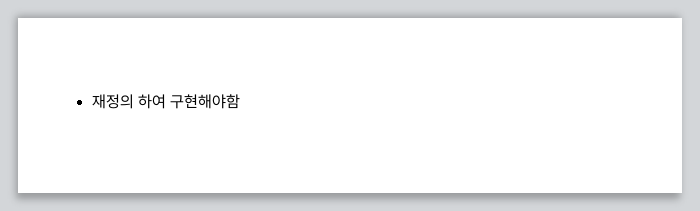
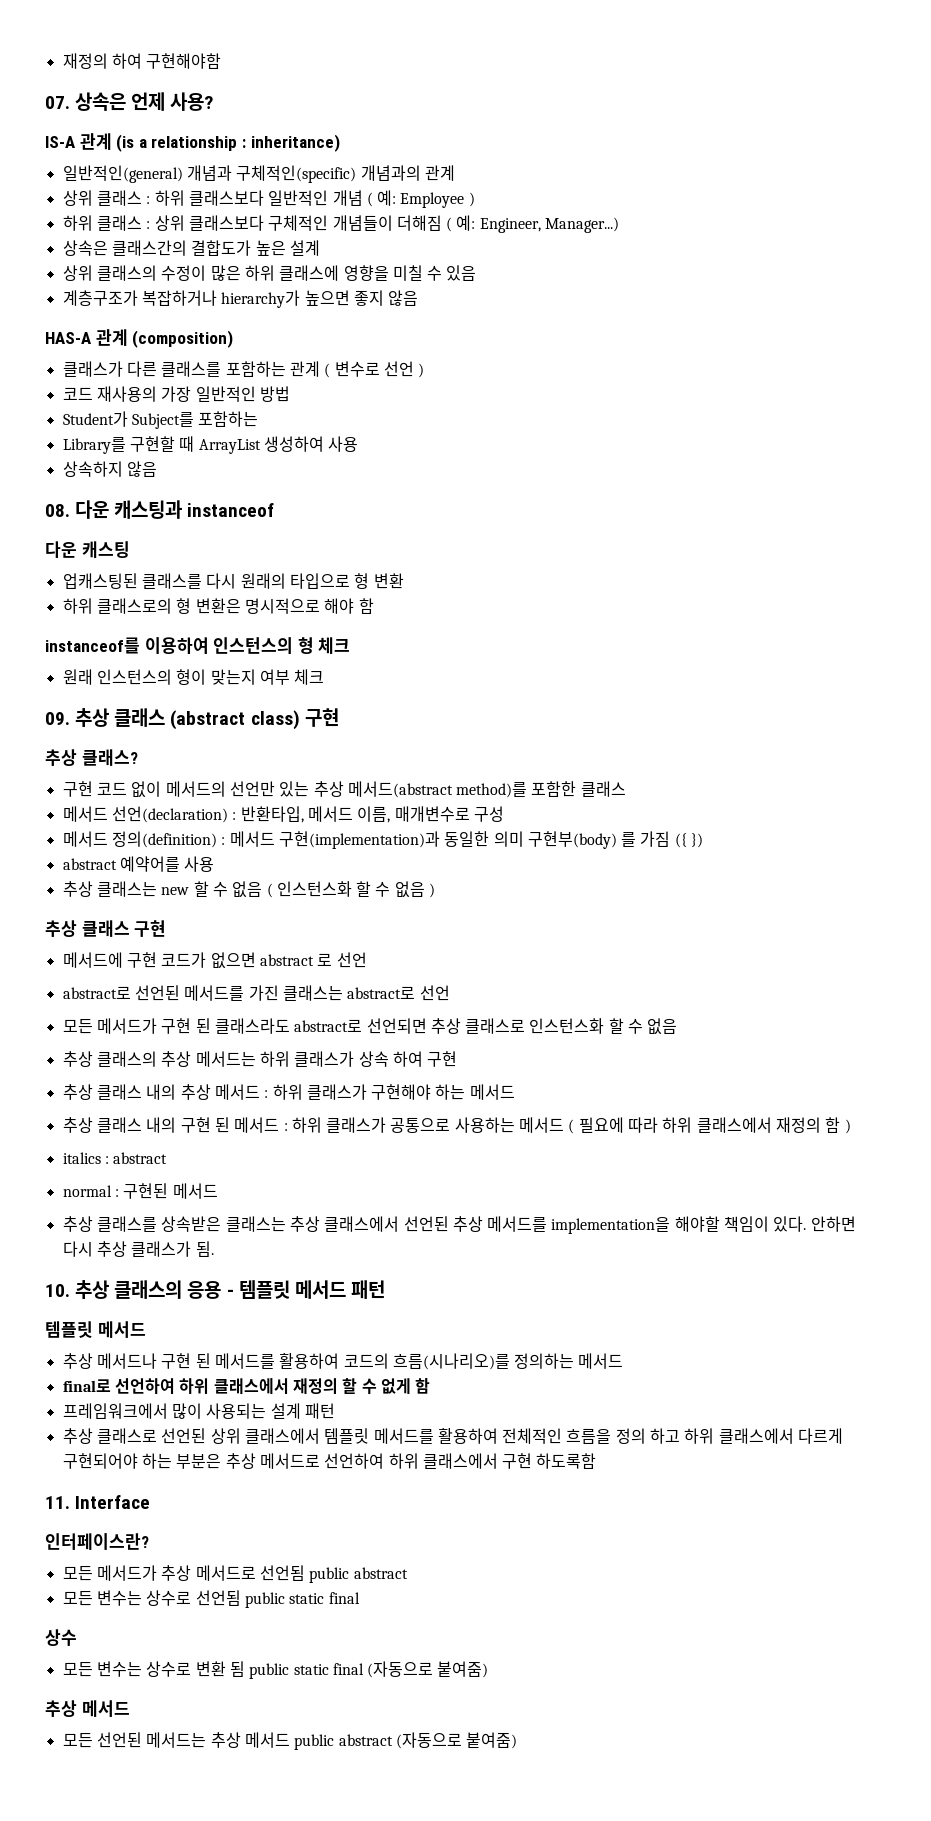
(241, 101) none -> [45,92,214,111] [45,133,340,152] [62,165,455,183] [62,190,475,208] [62,215,620,233] [62,240,320,256] [62,265,477,281] [62,290,419,308] [45,329,234,348] [62,361,425,378] [62,386,290,402] [62,411,259,429] [62,436,359,454] [62,461,157,477] [45,500,275,519] [45,541,130,558] [62,573,404,589] [62,598,374,614] [45,637,351,654] [62,669,325,685] [45,708,339,730] [45,749,138,766] [62,781,626,798] [62,806,504,823] [62,831,704,849] [62,856,215,872] [62,881,436,898] [45,920,167,937] [62,952,367,969] [62,985,450,1001] [62,1018,678,1035] [62,1051,458,1067] [62,1084,515,1100] [62,1117,851,1134] [62,1152,168,1164] [62,1183,218,1199] [62,1216,856,1234] [62,1241,214,1257] [45,1280,385,1299] [45,1321,146,1338] [62,1353,624,1370] [62,1378,431,1394] [62,1403,335,1419] [62,1428,844,1444] [62,1453,597,1469] [45,1495,151,1509] [45,1533,149,1550] [62,1565,408,1583] [62,1590,360,1608] [45,1629,77,1646] [62,1661,489,1679] [45,1700,130,1717] [62,1732,518,1750] // 07. 상속은 언제 사용? // IS-A 관계 (is a relationship : inheritance) // 일반적인(general) 개념과 구체적인(specific) 개념과의 관계 // 상위 클래스 : 하위 클래스보다 일반적인 개념 ( 예: Employee ) // 하위 클래스 : 상위 클래스보다 구체적인 개념들이 더해짐 ( 예: Engineer, Manager...) // 상속은 클래스간의 결합도가 높은 설계 // 상위 클래스의 수정이 많은 하위 클래스에 영향을 미칠 수 있음 // 계층구조가 복잡하거나 hierarchy가 높으면 좋지 않음 // HAS-A 관계 (composition) // 클래스가 다른 클래스를 포함하는 관계 ( 변수로 선언 ) // 코드 재사용의 가장 일반적인 방법 // Student가 Subject를 포함하는 // Library를 구현할 때 ArrayList 생성하여 사용 // 상속하지 않음 // 08. 다운 캐스팅과 instanceof // 다운 캐스팅 // 업캐스팅된 클래스를 다시 원래의 타입으로 형 변환 // 하위 클래스로의 형 변환은 명시적으로 해야 함 // instanceof를 이용하여 인스턴스의 형 체크 // 원래 인스턴스의 형이 맞는지 여부 체크 // 09. 추상 클래스 (abstract class) 구현 // 추상 클래스? // 구현 코드 없이 메서드의 선언만 있는 추상 메서드(abstract method)를 포함한 클래스 // 메서드 선언(declaration) : 반환타입, 메서드 이름, 매개변수로 구성 // 메서드 정의(definition) : 메서드 구현(implementation)과 동일한 의미 구현부(body) 를 가짐 ({ }) // abstract 예약어를 사용 // 추상 클래스는 new 할 수 없음 ( 인스턴스화 할 수 없음 ) // 추상 클래스 구현 // 메서드에 구현 코드가 없으면 abstract 로 선언 // abstract로 선언된 메서드를 가진 클래스는 abstract로 선언 // 모든 메서드가 구현 된 클래스라도 abstract로 선언되면 추상 클래스로 인스턴스화 할 수 없음 // 추상 클래스의 추상 메서드는 하위 클래스가 상속 하여 구현 // 추상 클래스 내의 추상 메서드 : 하위 클래스가 구현해야 하는 메서드 // 추상 클래스 내의 구현 된 메서드 : 하위 클래스가 공통으로 사용하는 메서드 ( 필요에 따라 하위 클래스에서 재정의 함 ) // italics : abstract // normal : 구현된 메서드 // 추상 클래스를 상속받은 클래스는 추상 클래스에서 선언된 추상 메서드를 implementation을 해야할 책임이 있다. 안하면 다시 추상 클래스가 됨. // 10. 추상 클래스의 응용 - 템플릿 메서드 패턴 // 템플릿 메서드 // 추상 메서드나 구현 된 메서드를 활용하여 코드의 흐름(시나리오)를 정의하는 메서드 // final로 선언하여 하위 클래스에서 재정의 할 수 없게 함 // 프레임워크에서 많이 사용되는 설계 패턴 // 추상 클래스로 선언된 상위 클래스에서 템플릿 메서드를 활용하여 전체적인 흐름을 정의 하고 하위 클래스에서 다르게 구현되어야 하는 부분은 추상 메서드로 선언하여 하위 클래스에서 구현 하도록함 // 11. Interface // 인터페이스란? // 모든 메서드가 추상 메서드로 선언됨 public abstract // 모든 변수는 상수로 선언됨 public static final // 상수 // 모든 변수는 상수로 변환 됨 public static final (자동으로 붙여줌) // 추상 메서드 // 모든 선언된 메서드는 추상 메서드 public abstract (자동으로 붙여줌)

